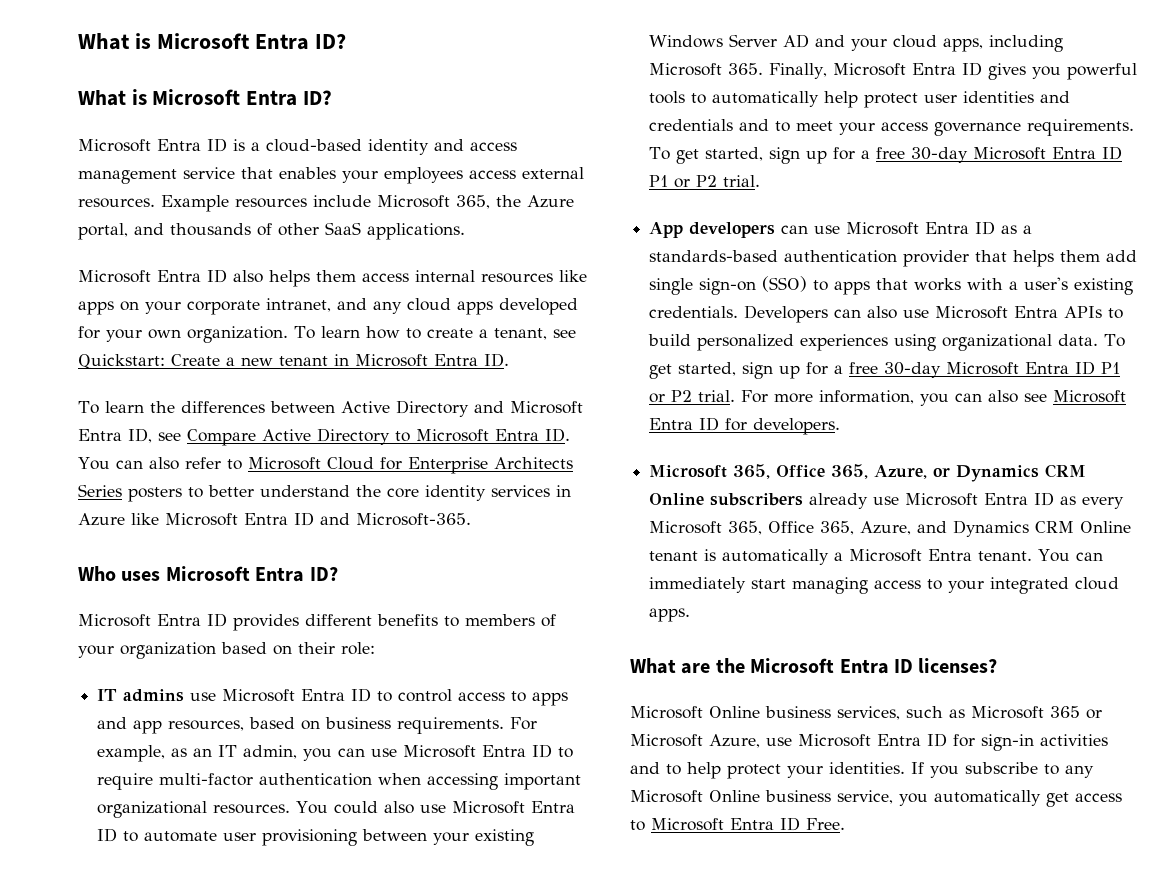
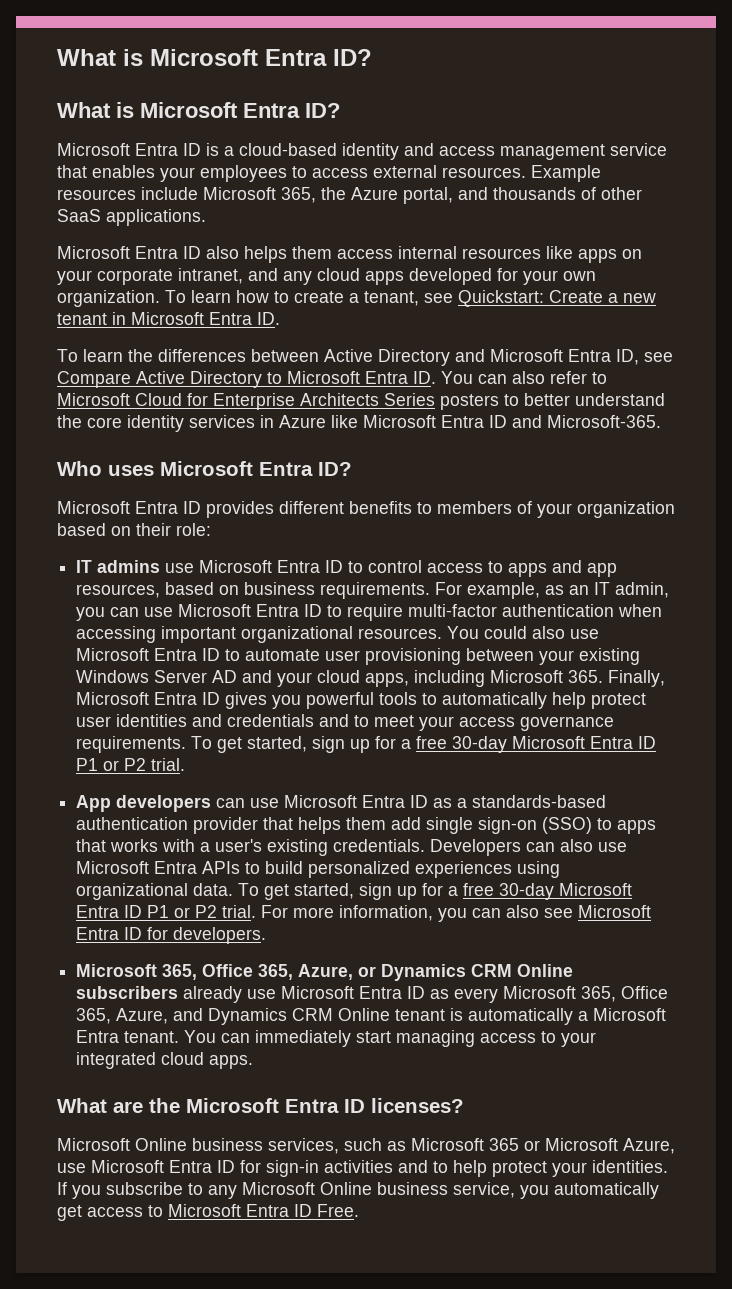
(463, 175) none -> [292,166,307,178] to

